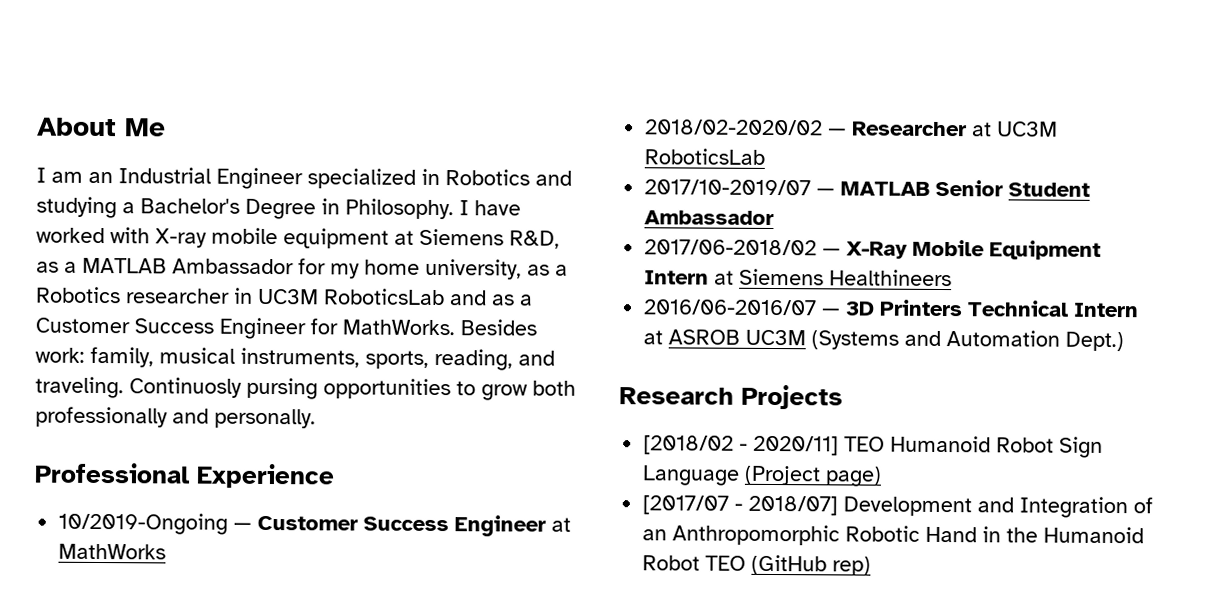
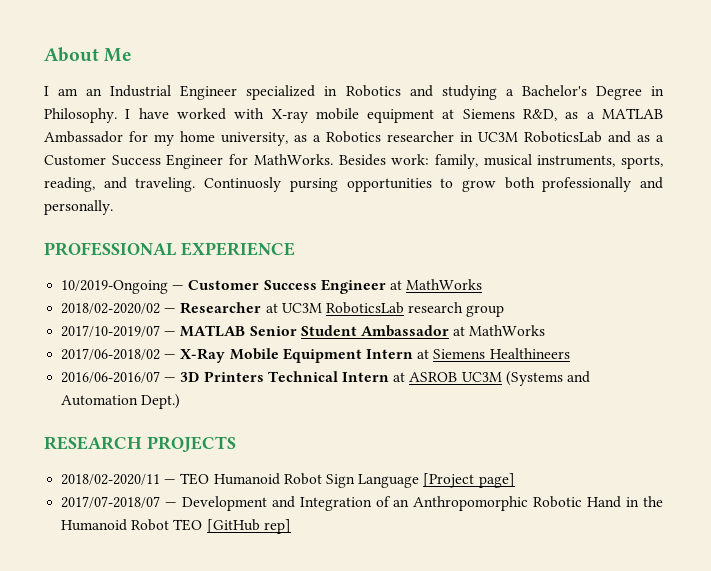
[34,462,335,489] Professional Experience -> [44,242,295,256] PROFESSIONAL EXPERIENCE
(766, 156) none -> [408,302,505,317] research group
(775, 218) none -> [453,325,546,336] at MathWorks
[619,384,843,410] [643,435,840,456] Research Projects // [2018/02 - 2020/11] -> [44,436,236,453] [61,474,177,485] RESEARCH PROJECTS // 2018/02-2020/11 —
[744,465,883,487] [642,495,839,516] (Project page) // [2017/07 - 2018/07] -> [423,473,515,488] [61,496,177,508] [Project page] // 2017/07-2018/07 —
[751,554,872,576] (GitHub rep) -> [206,519,291,534] [GitHub rep]

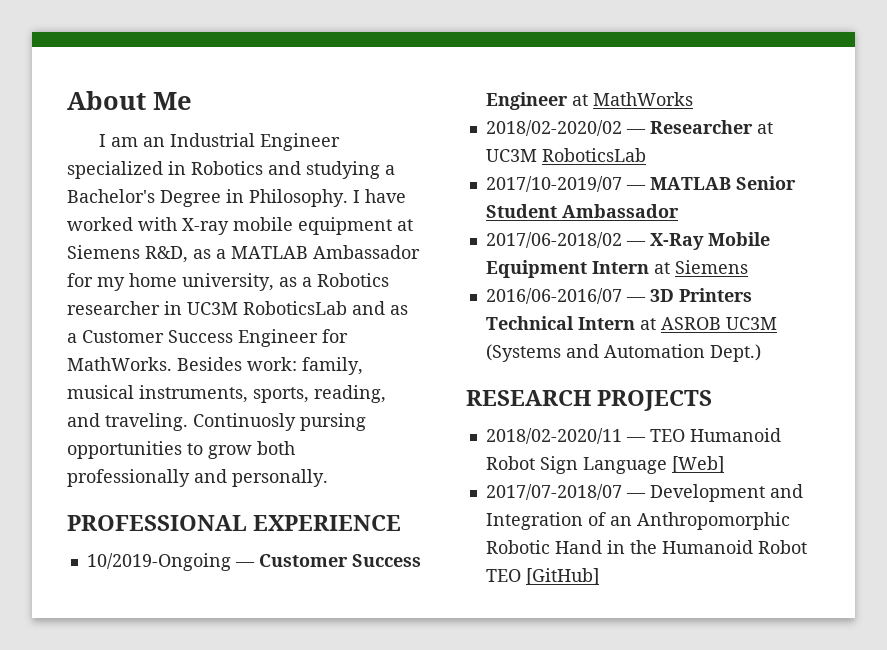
[408,302,505,317] research group -> (646, 155) none
[453,325,546,336] at MathWorks -> (679, 211) none
[489,348,570,359] Healthineers -> (748, 267) none
[423,473,515,488] [Project page] -> [671,456,724,473] [Web]
[206,519,291,534] [GitHub rep] -> [525,568,599,585] [GitHub]

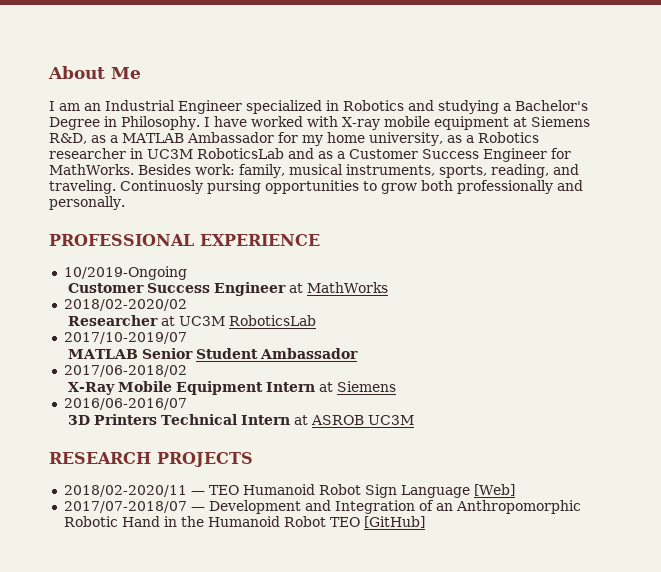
[234,562,255,567] — -> (187, 273) //
[625,129,646,134] — -> (187, 305) //
[625,185,646,190] — -> (187, 338) //
[625,241,646,246] — -> (187, 371) //
[625,297,646,302] — -> (187, 404) //
[485,344,761,362] (Systems and Automation Dept.) -> (414, 420) none

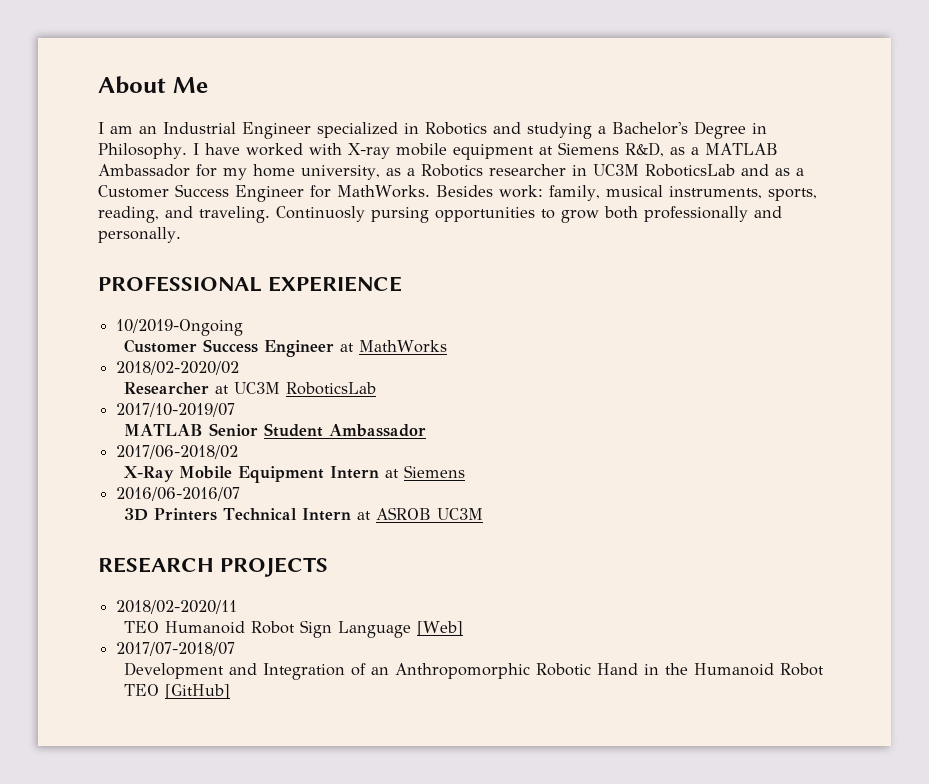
[190,491,205,495] — -> (238, 607) //
[190,507,205,511] — -> (236, 649) //

